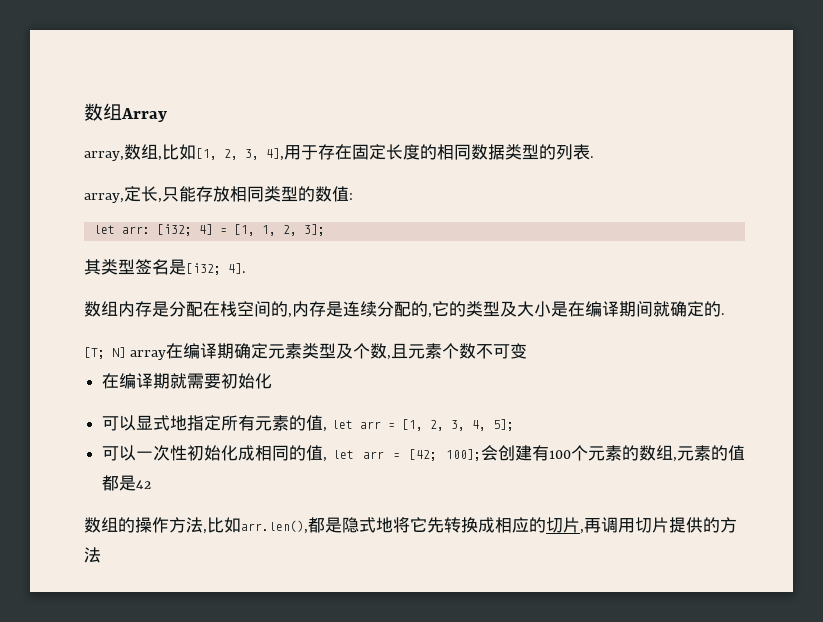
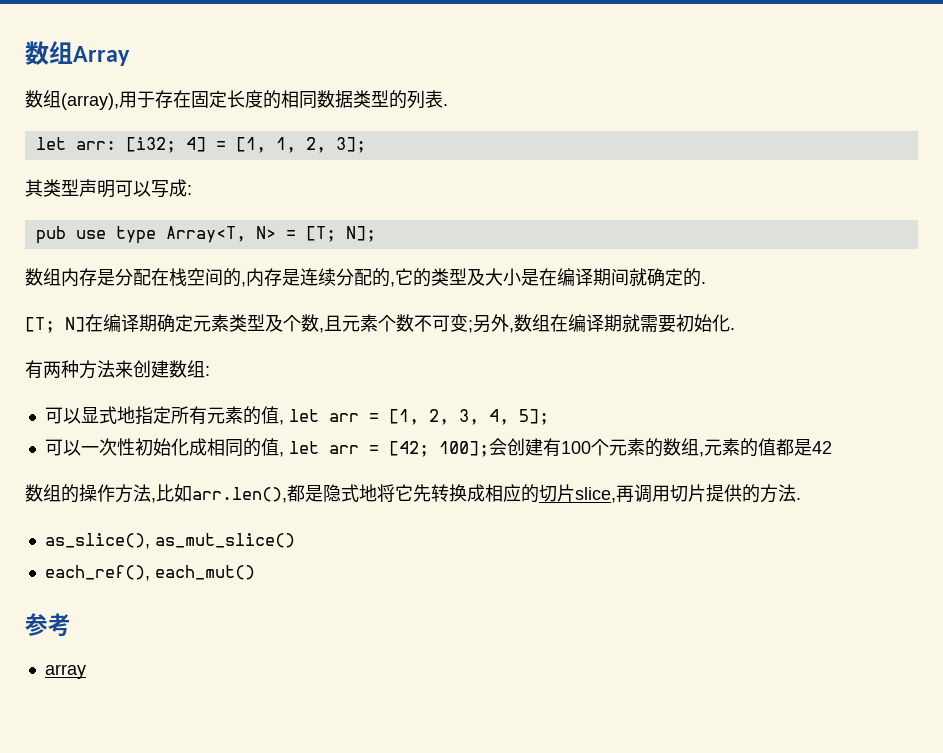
[84,144,284,161] array,数组,比如[1, 2, 3, 4], -> [25,90,119,110] 数组(array),
[84,186,353,203] // array,定长,只能存放相同类型的数值: -> (448, 105) none
[135,259,246,275] 签名是[i32; 4]. -> [79,179,192,198] [35,226,376,244] 声明可以写成: // pub use type Array<T, N> = [T; N];
[130,350,167,360] array -> (85, 324) none
(528, 351) // -> [468,314,550,333] ;另外,数组
(273, 381) none -> [730,328,735,330] [25,360,210,379] . // 有两种方法来创建数组:
[580,529,584,534] , -> [575,487,616,503] slice,
(101, 555) none -> [796,498,801,500] [44,533,295,549] [44,565,255,581] [25,613,71,637] [44,664,86,679] . // as_slice(), as_mut_slice() // each_ref(), each_mut() // 参考 // array

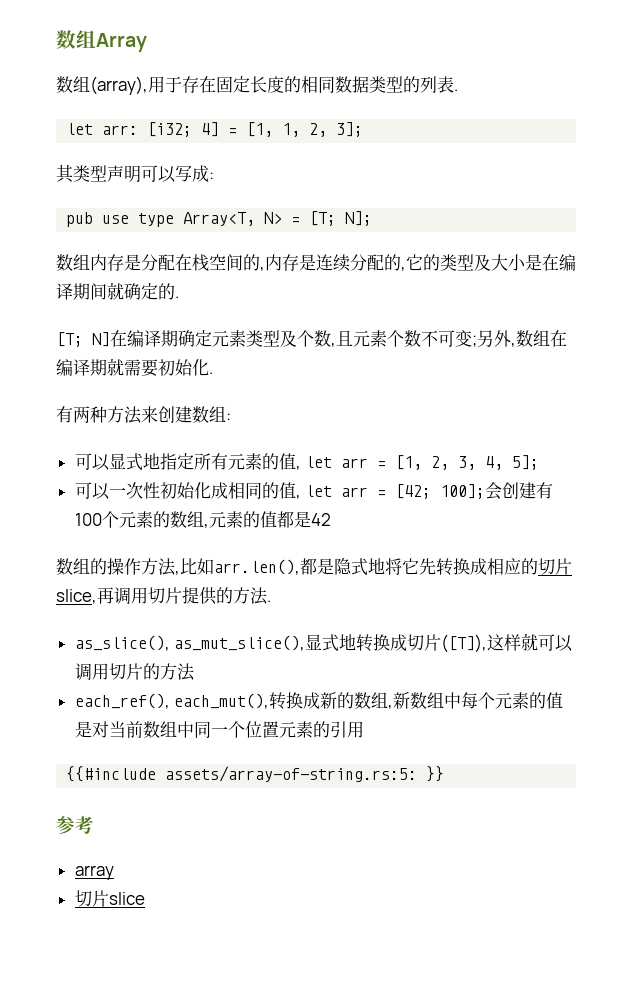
[154,533,295,548] [44,565,255,581] as_mut_slice() // each_ref(), each_mut() -> [174,633,574,653] [74,663,195,681] [74,692,564,710] [74,721,364,738] [66,766,445,782] as_mut_slice(),显式地转换成切片([T]),这样就可以调用切片的方法 // each_ref(), each_mut(),转换成新的数组,新数组中每个元素的值是对当前数组中同一个位置元素的引用 // {{#include assets/array-of-string.rs:5: }}
(86, 671) none -> [74,890,145,907] // 切片slice

